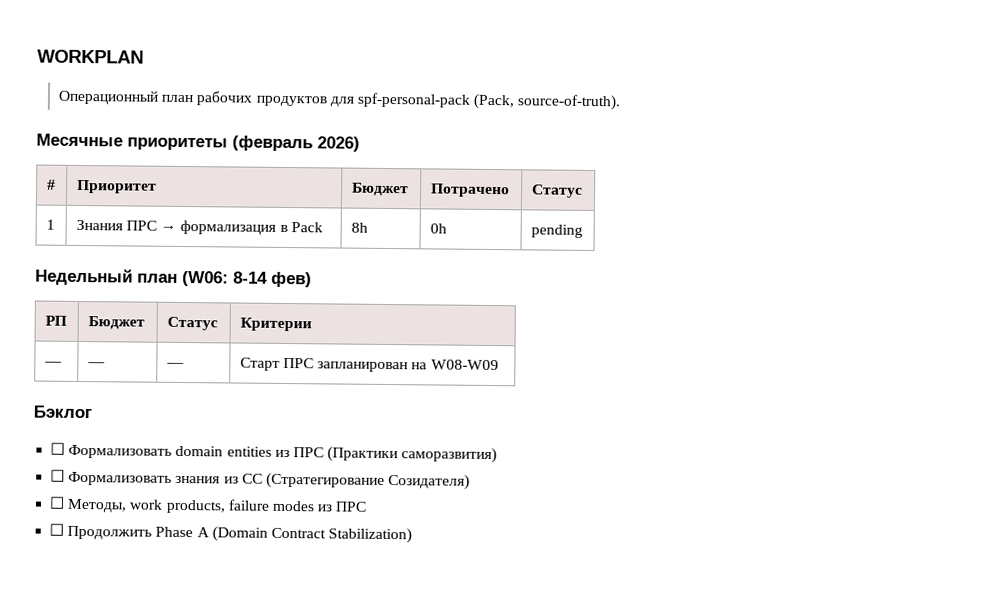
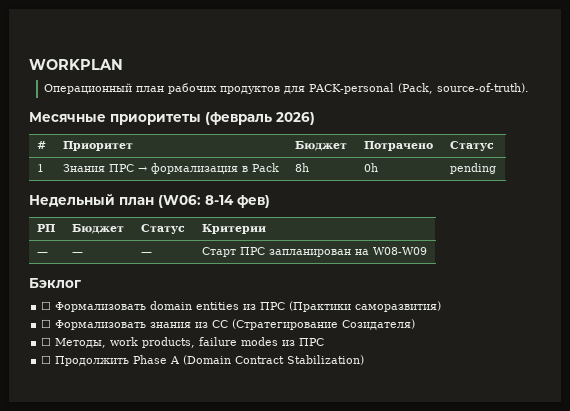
[356,92,471,108] spf-personal-pack -> [308,83,394,94] PACK-personal

